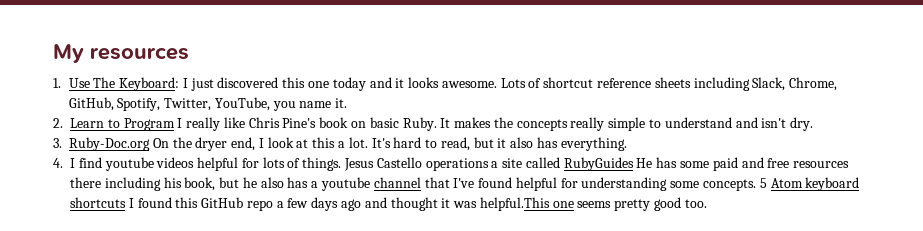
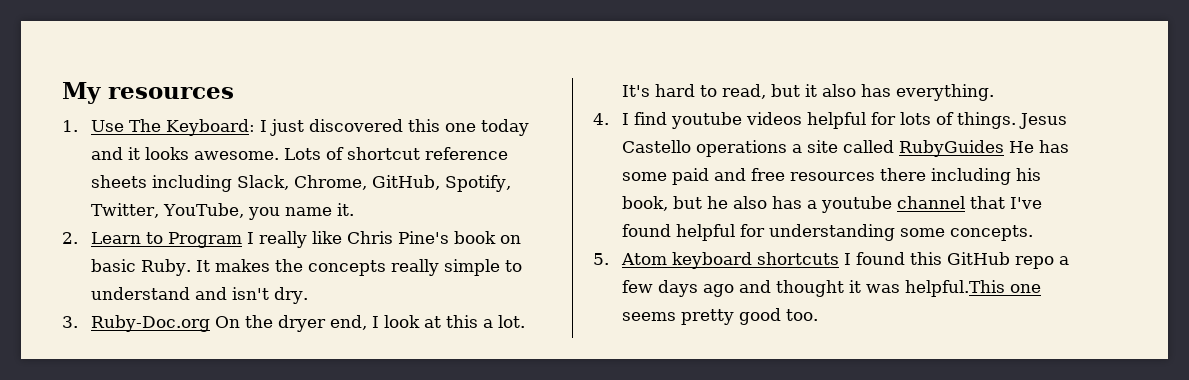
[759,178,767,188] 5 -> [593,253,609,265] // 5.

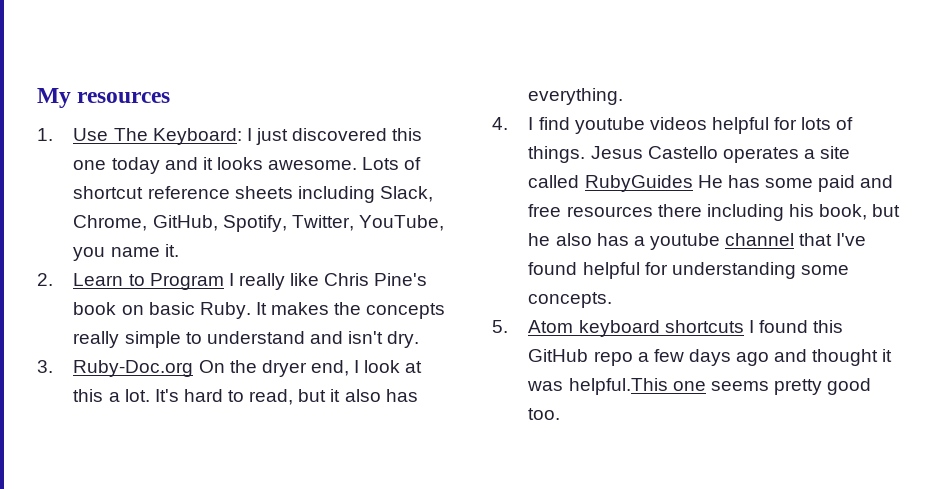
[696,140,788,157] operations -> [722,147,799,163] operates

